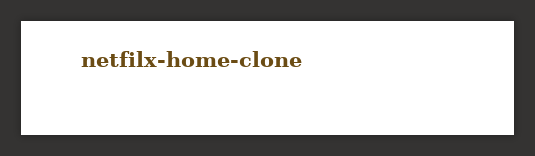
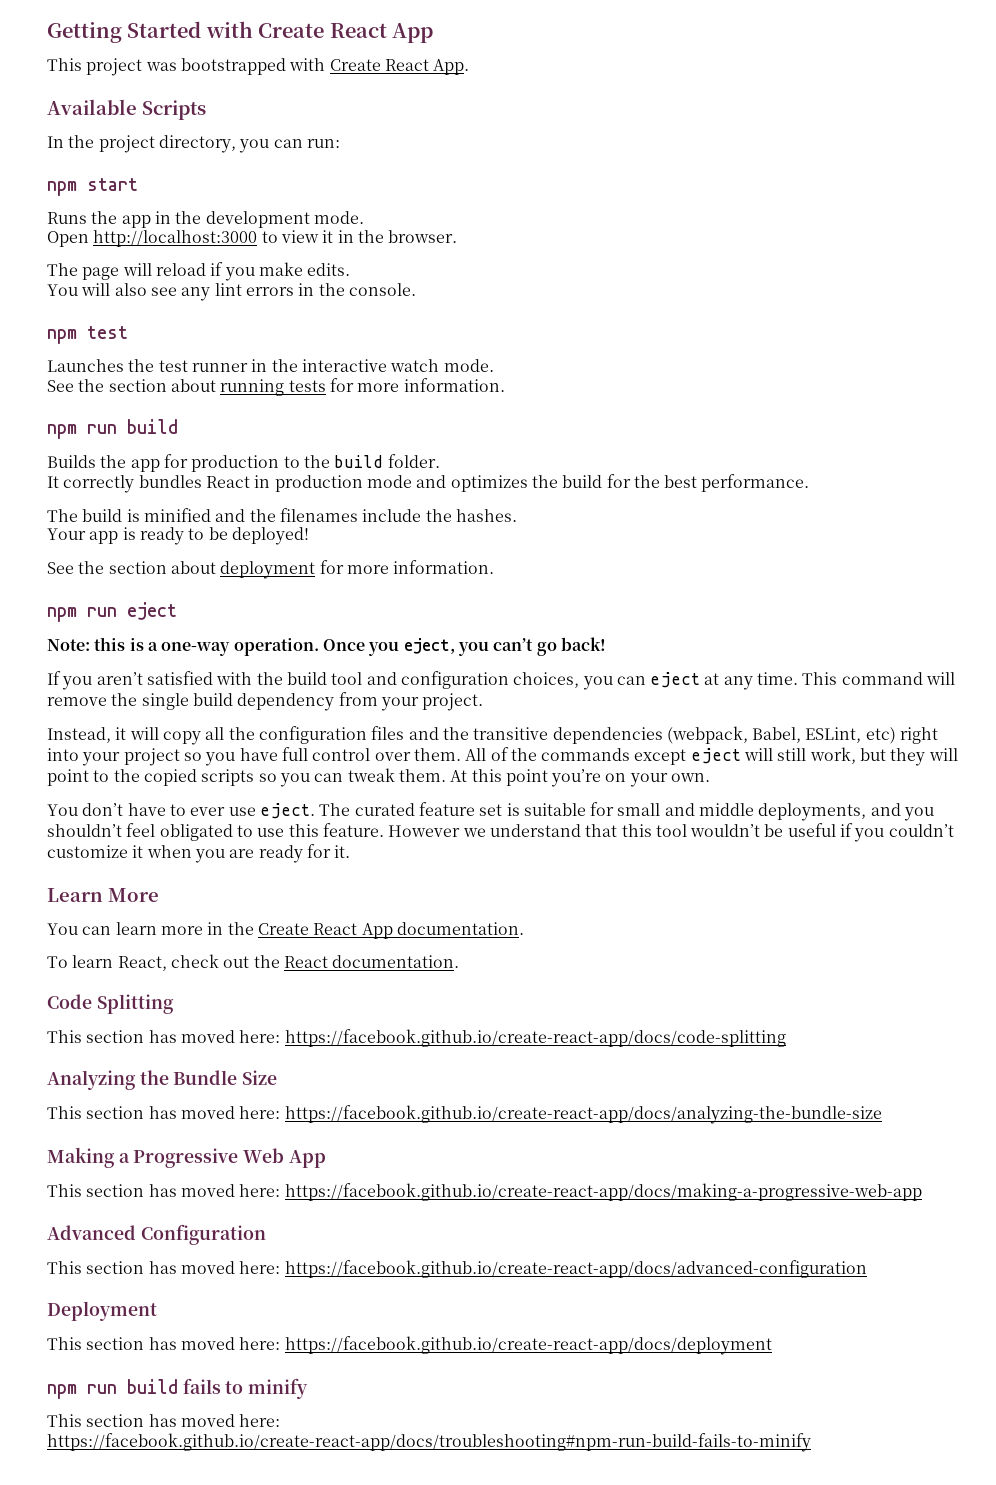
[81,51,302,67] netfilx-home-clone -> [47,21,433,43] [47,58,470,76] [47,99,206,120] [47,135,340,153] [47,178,138,196] [47,211,364,228] [47,230,458,247] [47,262,351,281] [47,283,416,301] [47,326,128,344] [47,359,494,372] [47,378,505,396] [47,419,178,439] [47,454,440,472] [47,474,810,493] [47,508,517,522] [47,527,309,545] [47,560,495,579] [47,602,177,622] [47,637,606,656] [47,671,956,690] [47,692,484,711] [47,726,939,745] [47,747,958,766] [47,768,711,787] [47,802,935,821] [47,823,954,842] [47,844,351,863] [47,888,159,902] [47,922,524,939] [47,954,460,971] [47,994,174,1014] [47,1029,786,1047] [47,1070,278,1090] [47,1105,882,1124] [47,1147,326,1168] [47,1183,922,1201] [47,1224,266,1245] [47,1260,867,1278] [47,1301,157,1321] [47,1336,772,1355] [47,1378,309,1399] [47,1414,281,1427] [47,1433,811,1452] Getting Started with Create React App // This project was bootstrapped with Create React App. // Available Scripts // In the project directory, you can run: // npm start // Runs the app in the development mode. // Open http://localhost:3000 to view it in the browser. // The page will reload if you make edits. // You will also see any lint errors in the console. // npm test // Launches the test runner in the interactive watch mode. // See the section about running tests for more information. // npm run build // Builds the app for production to the build folder. // It correctly bundles React in production mode and optimizes the build for the best performance. // The build is minified and the filenames include the hashes. // Your app is ready to be deployed! // See the section about deployment for more information. // npm run eject // Note: this is a one-way operation. Once you eject, you can’t go back! // If you aren’t satisfied with the build tool and configuration choices, you can eject at any time. This command will remove the single build dependency from your project. // Instead, it will copy all the configuration files and the transitive dependencies (webpack, Babel, ESLint, etc) right into your project so you have full control over them. All of the commands except eject will still work, but they will point to the copied scripts so you can tweak them. At this point you’re on your own. // You don’t have to ever use eject. The curated feature set is suitable for small and middle deployments, and you shouldn’t feel obligated to use this feature. However we understand that this tool wouldn’t be useful if you couldn’t customize it when you are ready for it. // Learn More // You can learn more in the Create React App documentation. // To learn React, check out the React documentation. // Code Splitting // This section has moved here: https://facebook.github.io/create-react-app/docs/code-splitting // Analyzing the Bundle Size // This section has moved here: https://facebook.github.io/create-react-app/docs/analyzing-the-bundle-size // Making a Progressive Web App // This section has moved here: https://facebook.github.io/create-react-app/docs/making-a-progressive-web-app // Advanced Configuration // This section has moved here: https://facebook.github.io/create-react-app/docs/advanced-configuration // Deployment // This section has moved here: https://facebook.github.io/create-react-app/docs/deployment // npm run build fails to minify // This section has moved here: https://facebook.github.io/create-react-app/docs/troubleshooting#npm-run-build-fails-to-minify

